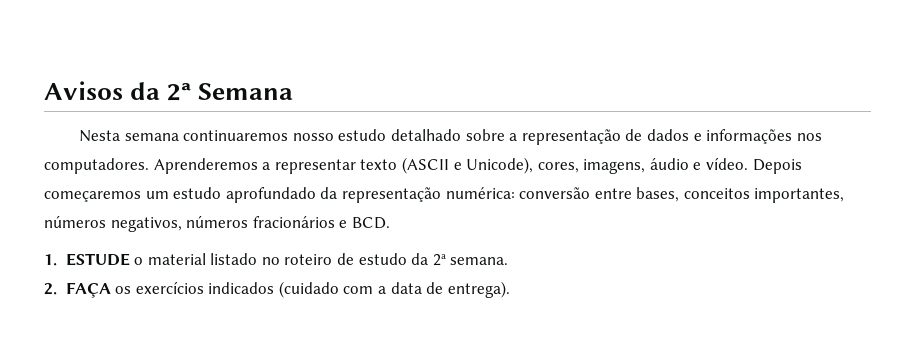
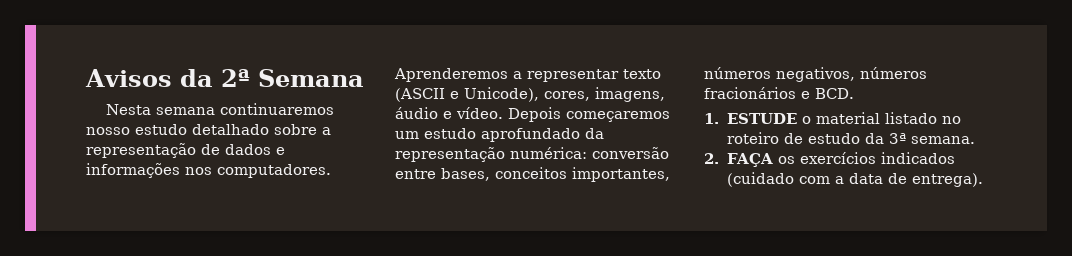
[432,254,446,266] 2ª -> [888,133,906,144] 3ª

